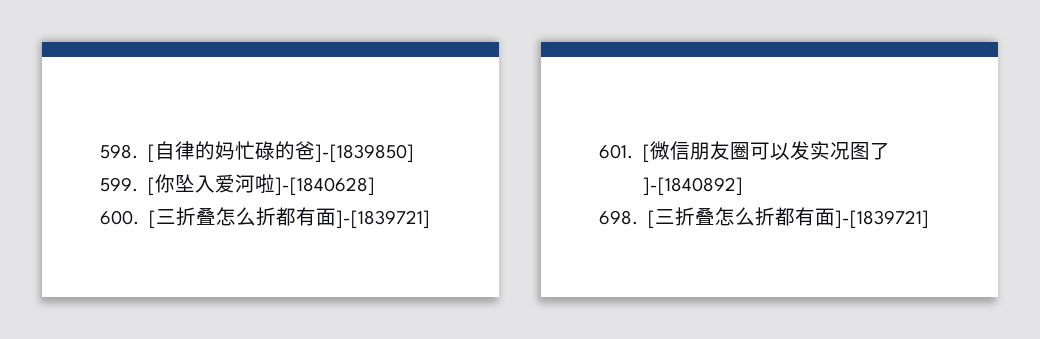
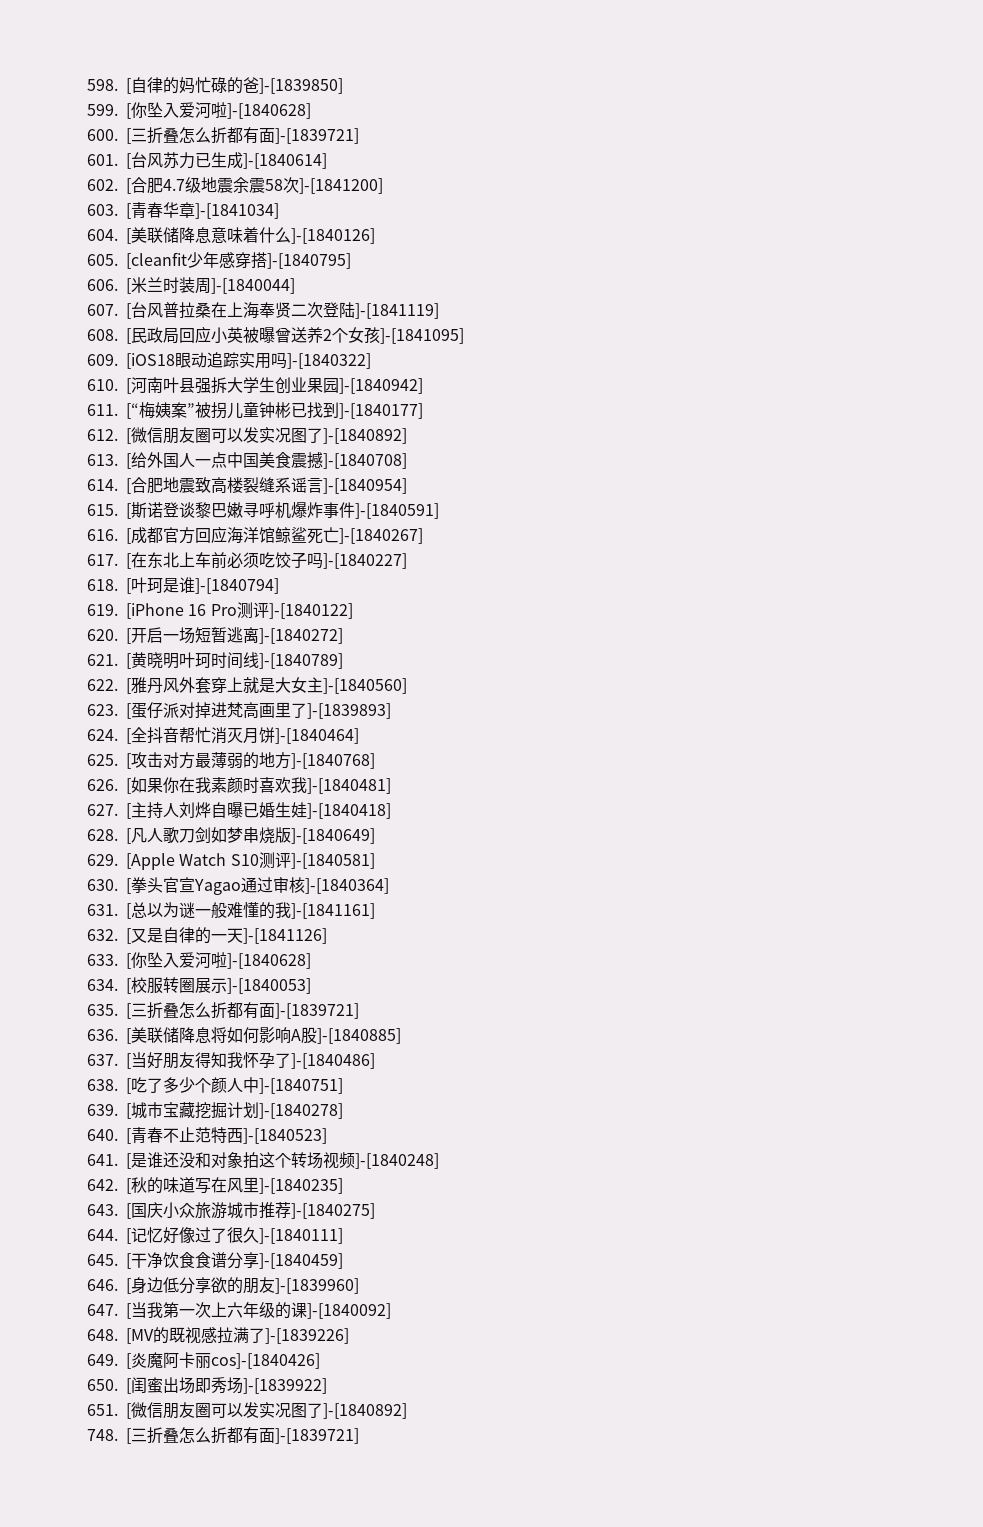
[649,141,890,160] [642,177,743,196] [599,210,638,225] 微信朋友圈可以发实况图了]-[1840892] // 698. -> [131,152,327,169] [87,177,383,194] [87,202,279,219] [87,227,375,244] [87,252,351,269] [87,277,295,294] [87,302,439,319] [87,326,464,344] [87,352,371,369] [87,377,423,394] [87,402,423,419] [87,427,407,444] [87,452,407,469] [87,477,407,494] [87,502,439,519] [87,526,423,544] [87,552,407,569] [87,577,279,594] [87,602,353,619] [87,627,343,644] [87,652,343,669] [87,677,407,694] [87,702,391,719] [87,727,359,744] [87,752,375,769] [87,777,391,794] [87,802,391,819] [87,827,375,844] [87,852,375,870] [87,877,389,895] [87,902,375,919] [87,927,327,944] [87,952,311,969] [87,977,311,994] [87,1002,359,1019] [87,1027,401,1044] [87,1052,375,1069] [87,1077,343,1094] [87,1102,343,1119] [87,1127,327,1144] [87,1152,439,1169] [87,1177,343,1194] [87,1202,375,1219] [87,1227,343,1244] [87,1252,343,1269] [87,1277,359,1294] [87,1302,391,1319] [87,1327,349,1344] [87,1352,320,1369] [87,1377,327,1394] [87,1402,407,1419] [87,1429,118,1441] 台风苏力已生成]-[1840614] // 602. [合肥4.7级地震余震58次]-[1841200] // 603. [青春华章]-[1841034] // 604. [美联储降息意味着什么]-[1840126] // 605. [cleanfit少年感穿搭]-[1840795] // 606. [米兰时装周]-[1840044] // 607. [台风普拉桑在上海奉贤二次登陆]-[1841119] // 608. [民政局回应小英被曝曾送养2个女孩]-[1841095] // 609. [iOS18眼动追踪实用吗]-[1840322] // 610. [河南叶县强拆大学生创业果园]-[1840942] // 611. [“梅姨案”被拐儿童钟彬已找到]-[1840177] // 612. [微信朋友圈可以发实况图了]-[1840892] // 613. [给外国人一点中国美食震撼]-[1840708] // 614. [合肥地震致高楼裂缝系谣言]-[1840954] // 615. [斯诺登谈黎巴嫩寻呼机爆炸事件]-[1840591] // 616. [成都官方回应海洋馆鲸鲨死亡]-[1840267] // 617. [在东北上车前必须吃饺子吗]-[1840227] // 618. [叶珂是谁]-[1840794] // 619. [iPhone 16 Pro测评]-[1840122] // 620. [开启一场短暂逃离]-[1840272] // 621. [黄晓明叶珂时间线]-[1840789] // 622. [雅丹风外套穿上就是大女主]-[1840560] // 623. [蛋仔派对掉进梵高画里了]-[1839893] // 624. [全抖音帮忙消灭月饼]-[1840464] // 625. [攻击对方最薄弱的地方]-[1840768] // 626. [如果你在我素颜时喜欢我]-[1840481] // 627. [主持人刘烨自曝已婚生娃]-[1840418] // 628. [凡人歌刀剑如梦串烧版]-[1840649] // 629. [Apple Watch S10测评]-[1840581] // 630. [拳头官宣Yagao通过审核]-[1840364] // 631. [总以为谜一般难懂的我]-[1841161] // 632. [又是自律的一天]-[1841126] // 633. [你坠入爱河啦]-[1840628] // 634. [校服转圈展示]-[1840053] // 635. [三折叠怎么折都有面]-[1839721] // 636. [美联储降息将如何影响A股]-[1840885] // 637. [当好朋友得知我怀孕了]-[1840486] // 638. [吃了多少个颜人中]-[1840751] // 639. [城市宝藏挖掘计划]-[1840278] // 640. [青春不止范特西]-[1840523] // 641. [是谁还没和对象拍这个转场视频]-[1840248] // 642. [秋的味道写在风里]-[1840235] // 643. [国庆小众旅游城市推荐]-[1840275] // 644. [记忆好像过了很久]-[1840111] // 645. [干净饮食食谱分享]-[1840459] // 646. [身边低分享欲的朋友]-[1839960] // 647. [当我第一次上六年级的课]-[1840092] // 648. [MV的既视感拉满了]-[1839226] // 649. [炎魔阿卡丽cos]-[1840426] // 650. [闺蜜出场即秀场]-[1839922] // 651. [微信朋友圈可以发实况图了]-[1840892] // 748.

